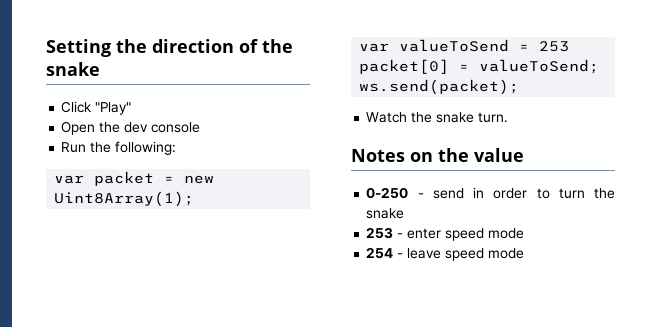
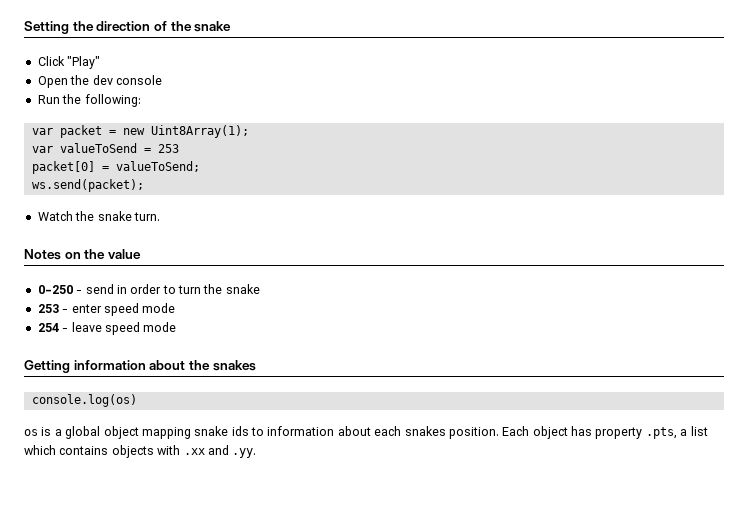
(525, 253) none -> [24,360,256,373] [31,394,137,407] [24,426,708,439] [24,445,257,458] // Getting information about the snakes // console.log(os) // os is a global object mapping snake ids to information about each snakes position. Each object has property .pts, a list which contains objects with .xx and .yy.

